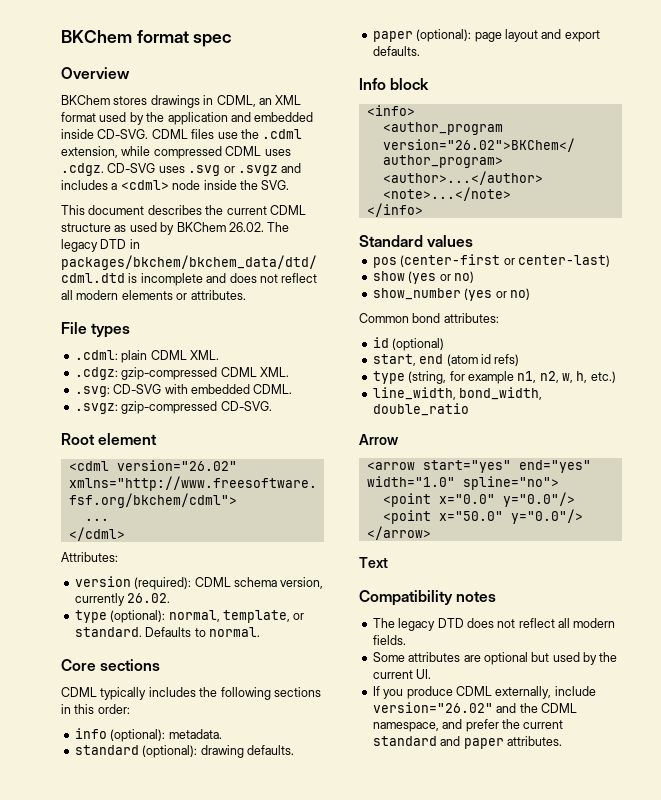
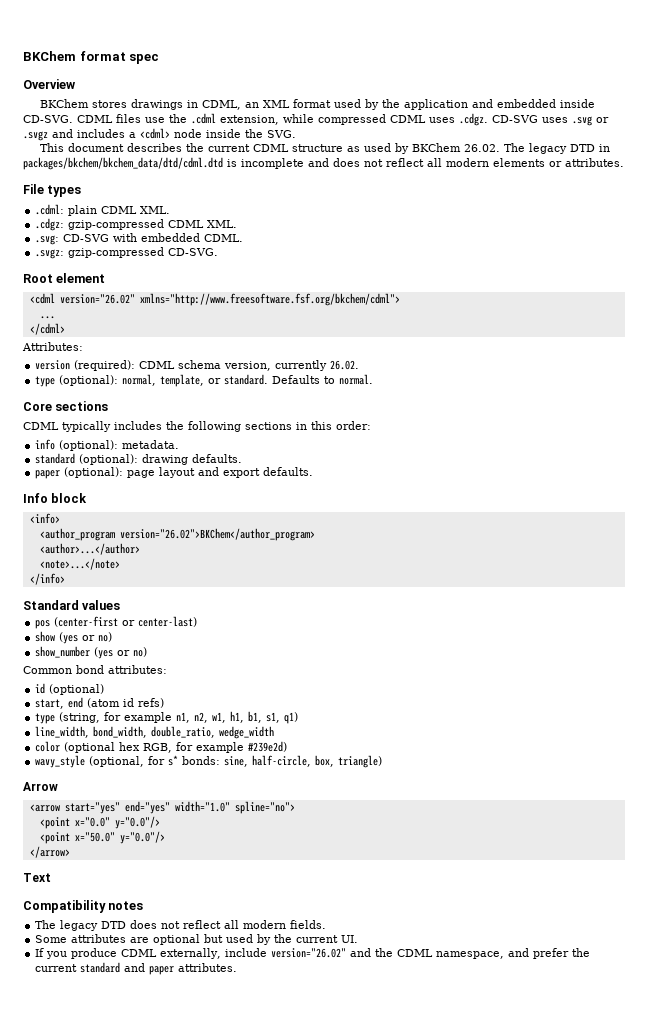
[562,371,616,383] [372,387,543,400] [372,403,469,416] w, h, etc.) // line_width, bond_width, double_ratio -> [212,711,299,724] [35,726,275,739] [35,741,288,753] [35,755,383,768] w1, h1, b1, s1, q1) // line_width, bond_width, double_ratio, wedge_width // color (optional hex RGB, for example #239e2d) // wavy_style (optional, for s* bonds: sine, half-circle, box, triangle)

